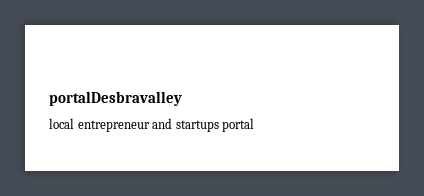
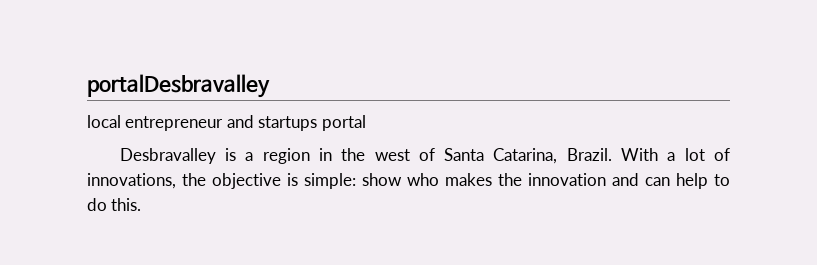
(255, 125) none -> [119,148,730,164] [87,173,730,189] [87,198,142,211] // Desbravalley is a region in the west of Santa Catarina, Brazil. With a lot of innovations, the objective is simple: show who makes the innovation and can help to do this.

